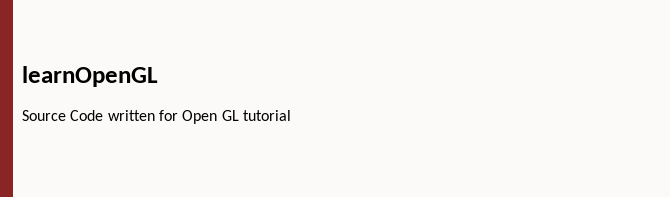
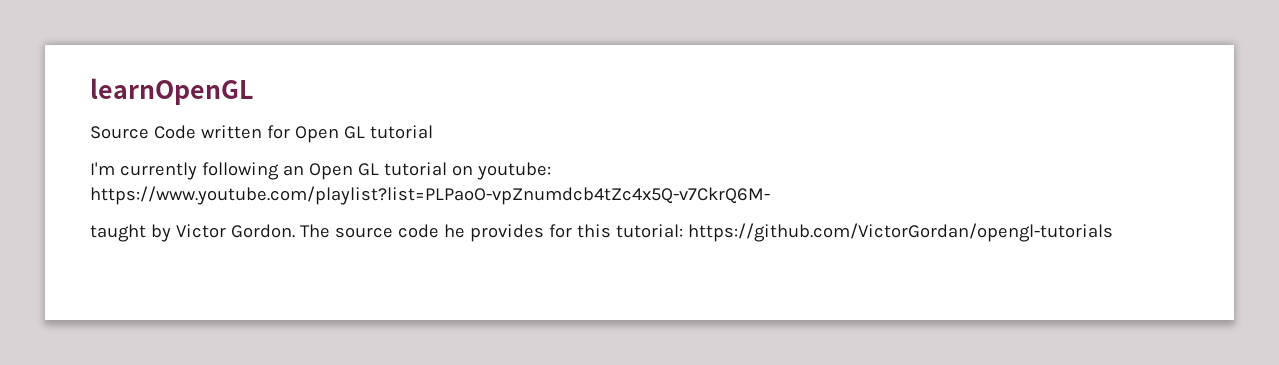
(291, 115) none -> [90,162,551,180] [90,186,770,205] [90,223,1113,242] // I'm currently following an Open GL tutorial on youtube: https://www.youtube.com/playlist?list=PLPaoO-vpZnumdcb4tZc4x5Q-v7CkrQ6M- // taught by Victor Gordon. The source code he provides for this tutorial: https://github.com/VictorGordan/opengl-tutorials

